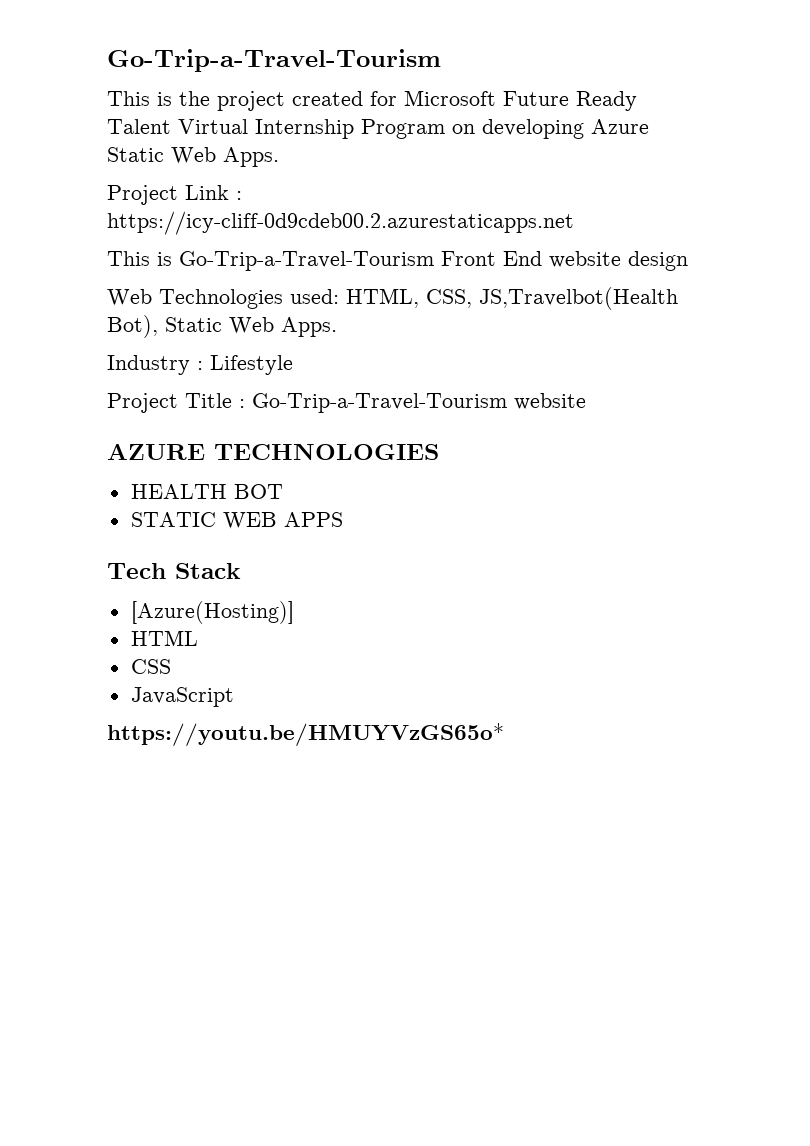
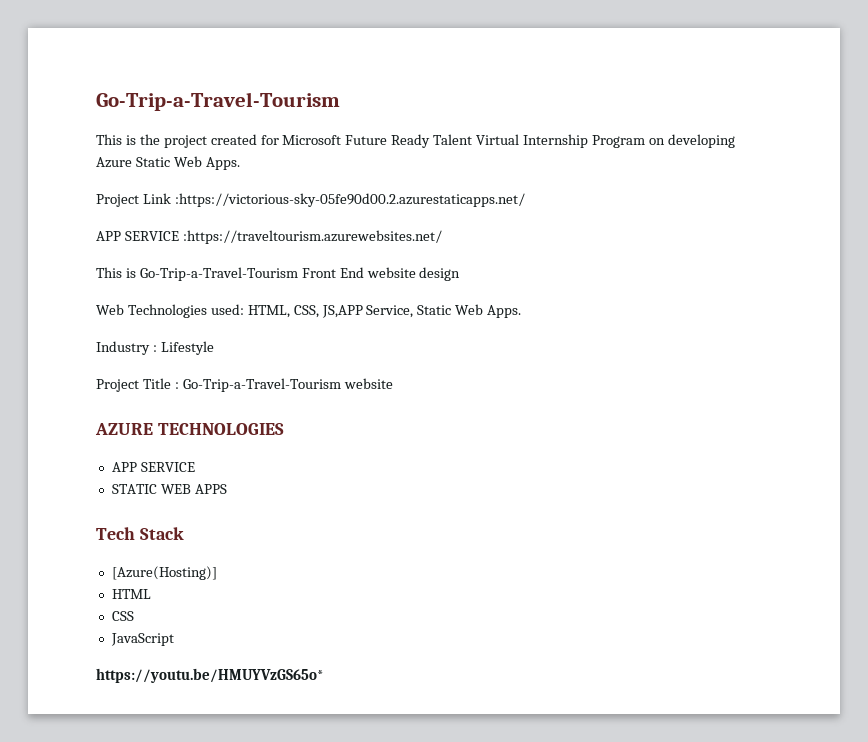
[236,191,242,200] [107,211,574,235] : https://icy-cliff-0d9cdeb00.2.azurestaticapps.net -> [174,193,525,207] [96,230,442,244] :https://victorious-sky-05fe90d00.2.azurestaticapps.net/ // APP SERVICE :https://traveltourism.azurewebsites.net/
[479,287,678,310] [107,315,158,338] JS,Travelbot(Health Bot), -> [321,305,414,318] JS,APP Service,
[130,484,283,499] HEALTH BOT -> [111,462,195,472] APP SERVICE

